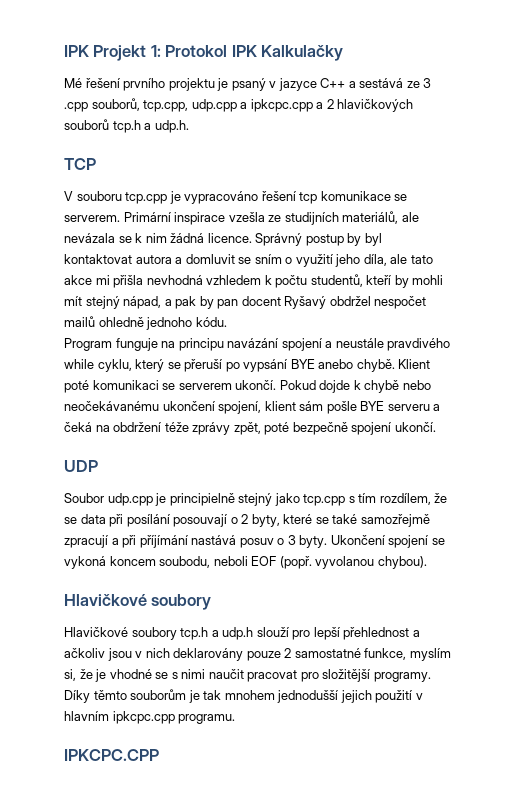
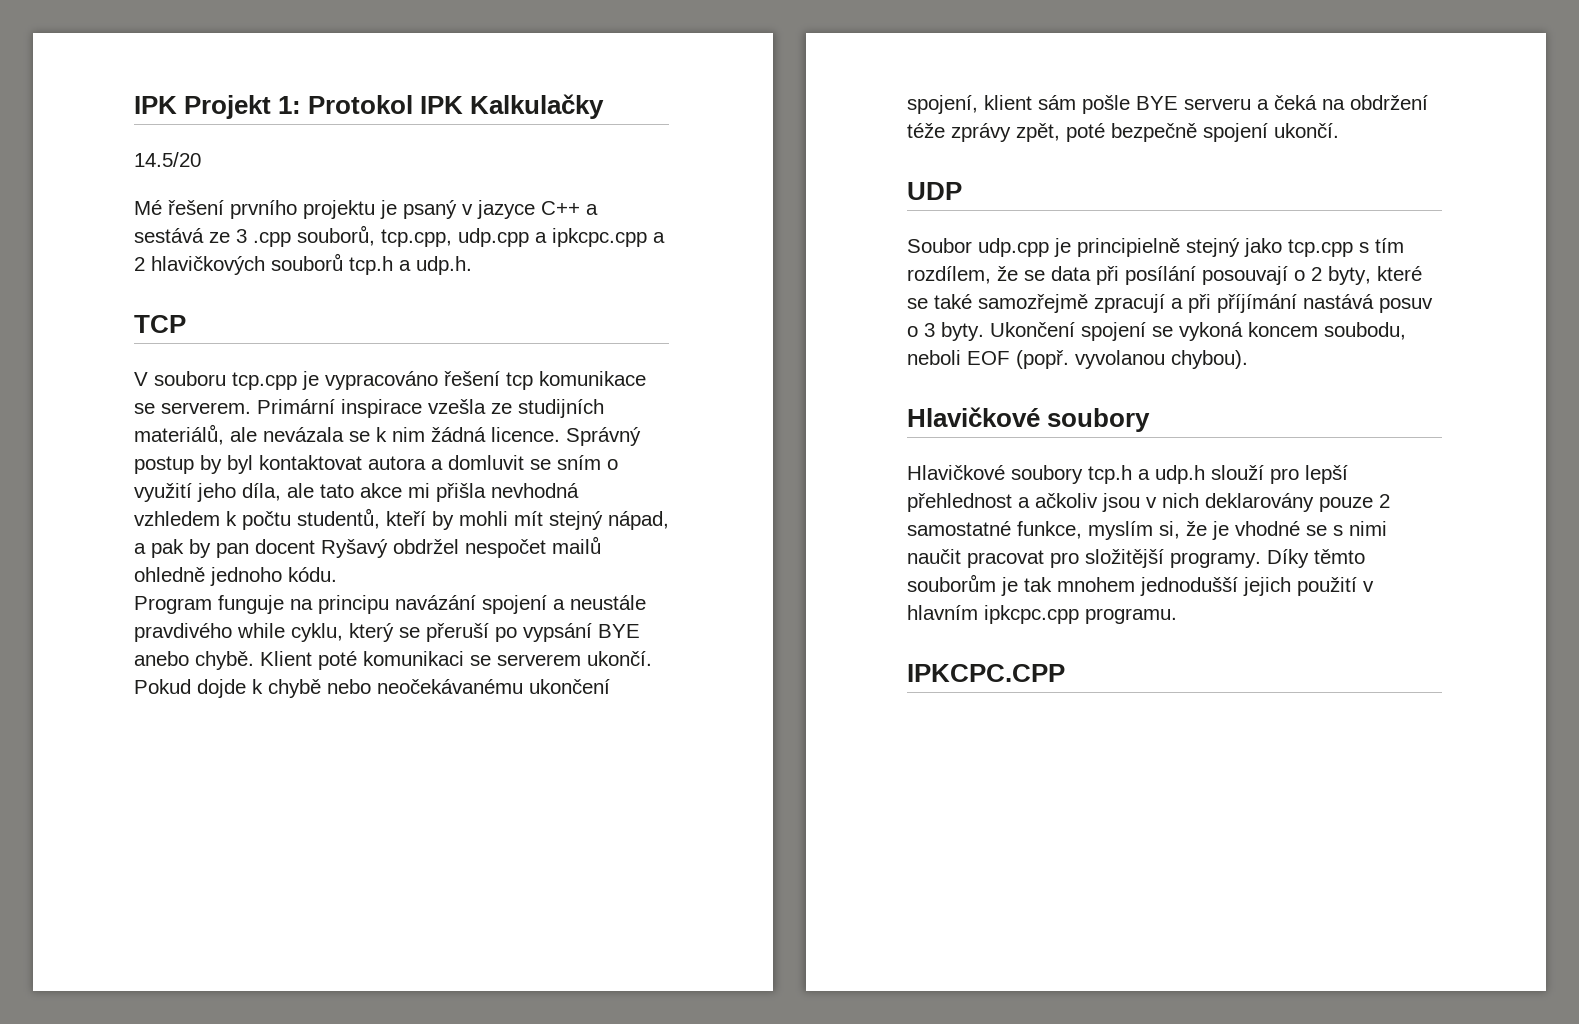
(344, 53) none -> [134,152,201,167] // 14.5/20

